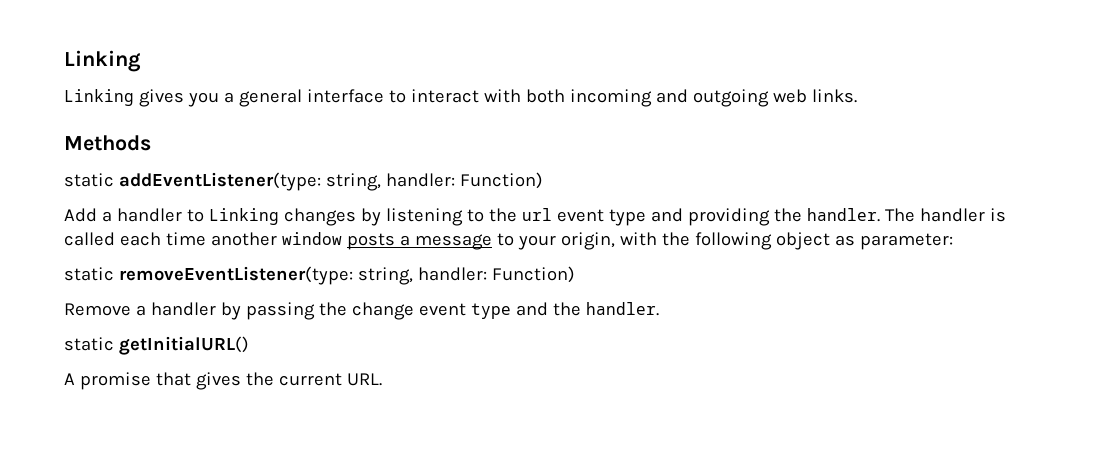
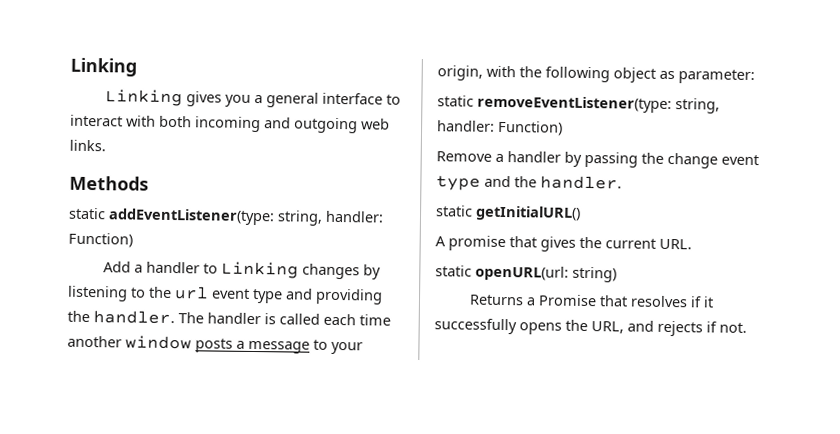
(382, 379) none -> [435,265,617,283] [468,294,714,308] [434,318,747,337] // static openURL(url: string) // Returns a Promise that resolves if it successfully opens the URL, and rejects if not.

